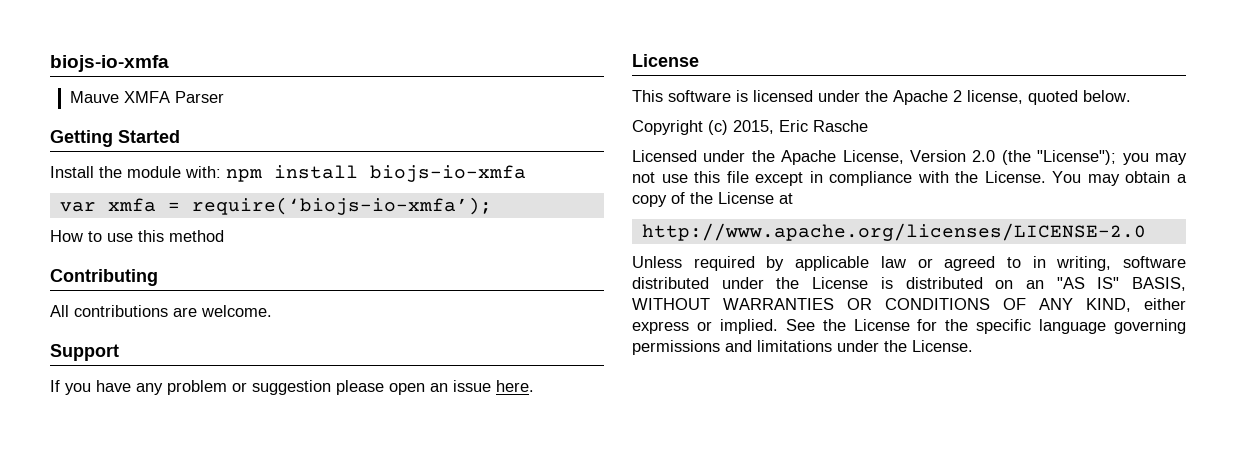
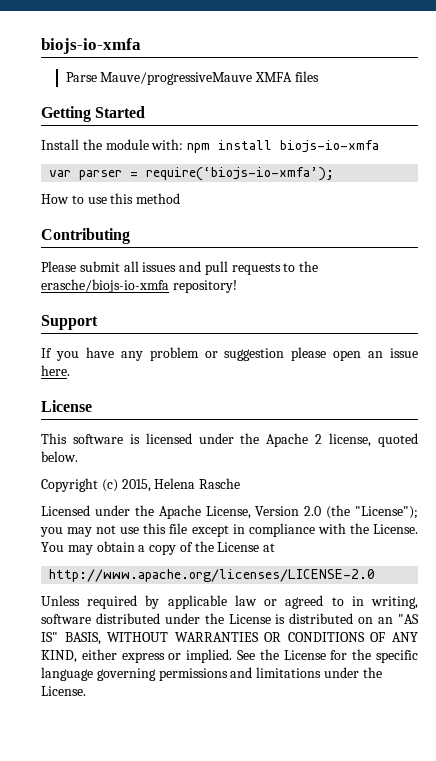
[50,55,169,72] [69,91,224,103] biojs-io-xmfa // Mauve XMFA Parser -> [41,38,141,54] [65,71,319,85] biojs-io-xmfa // Parse Mauve/progressiveMauve XMFA files
[107,198,156,212] xmfa -> [79,170,123,180] parser
[50,305,272,317] All contributions are welcome. -> [41,261,319,275] [41,279,237,293] Please submit all issues and pull requests to the erasche/biojs-io-xmfa repository!
[779,120,808,132] Eric -> [154,478,196,489] Helena

